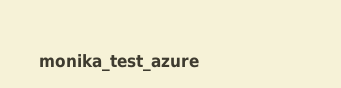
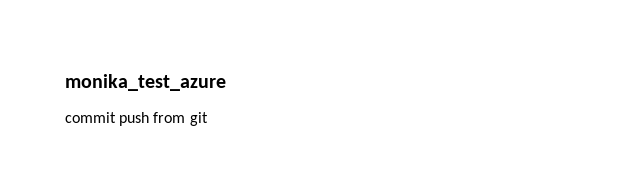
(199, 63) none -> [65,112,208,126] // commit push from git

